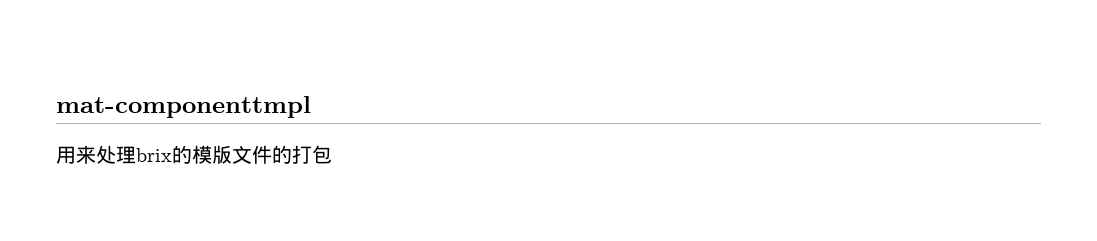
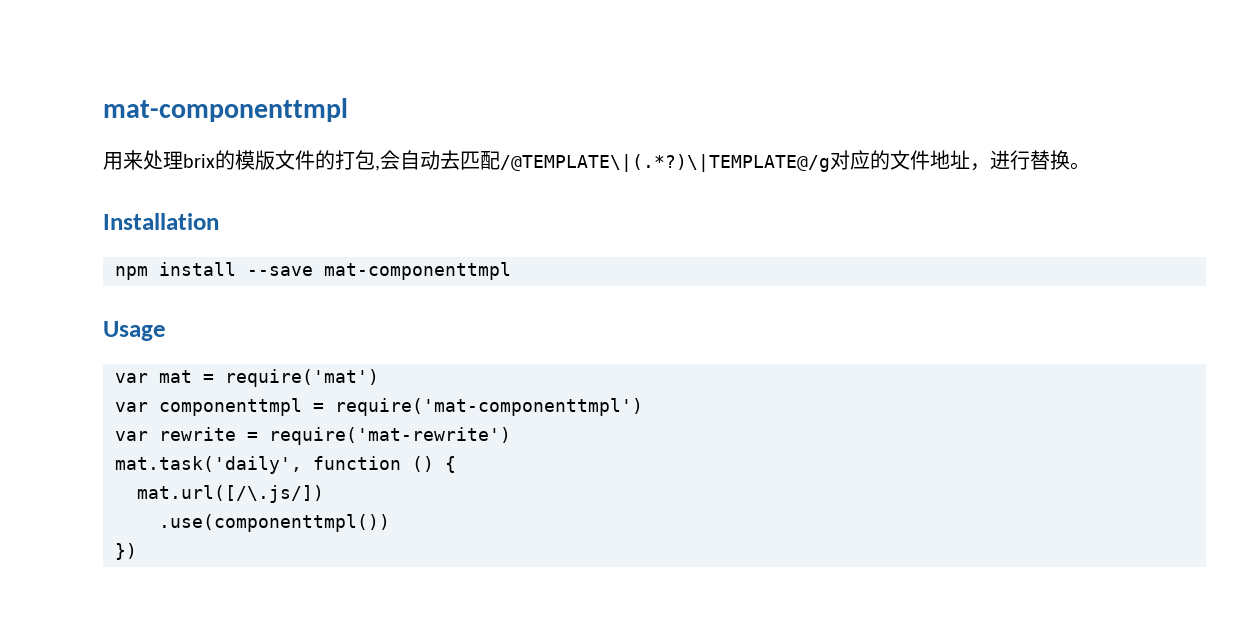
(332, 154) none -> [375,150,1090,172] [103,213,219,230] [115,262,511,280] [103,321,166,341] [115,369,379,387] [115,398,643,416] [115,427,511,445] [115,456,456,474] [137,485,324,503] [159,514,390,532] [115,543,137,560] ,会自动去匹配/@TEMPLATE\|(.*?)\|TEMPLATE@/g对应的文件地址，进行替换。 // Installation // npm install --save mat-componenttmpl // Usage // var mat = require('mat') // var componenttmpl = require('mat-componenttmpl') // var rewrite = require('mat-rewrite') // mat.task('daily', function () { // mat.url([/\.js/]) // .use(componenttmpl()) // })

